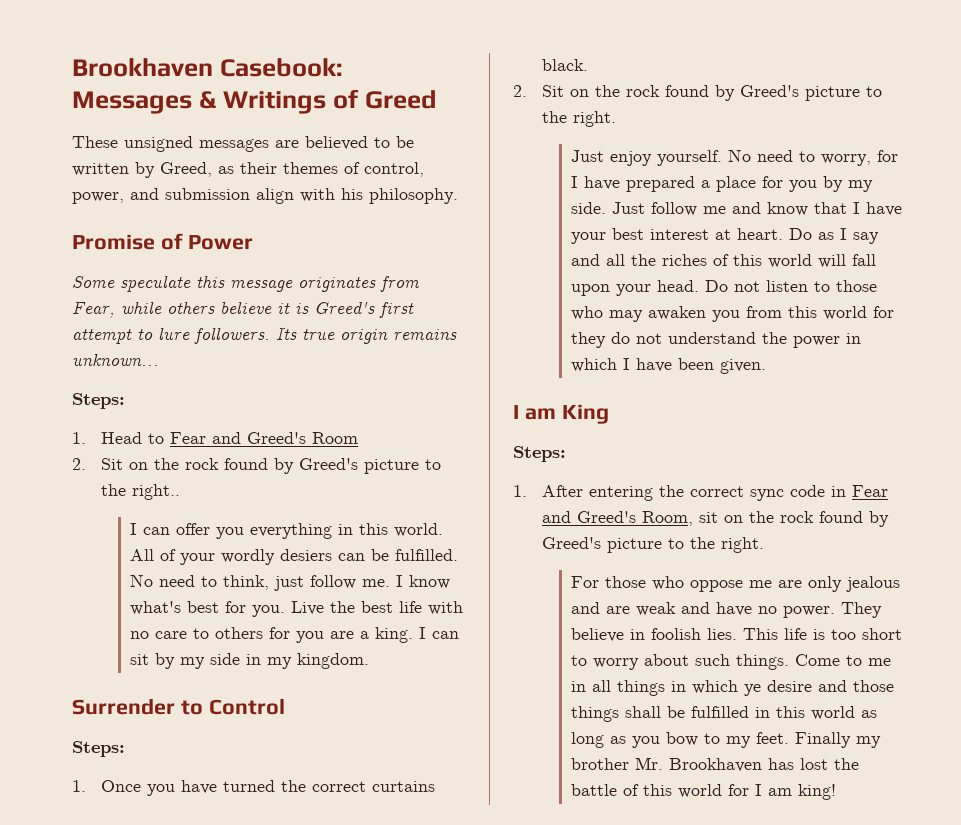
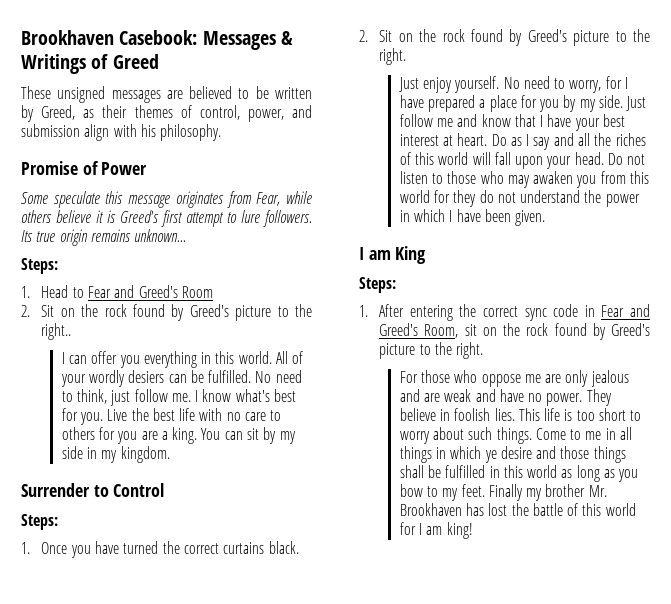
[419,627,427,639] I -> [201,428,221,440] You

